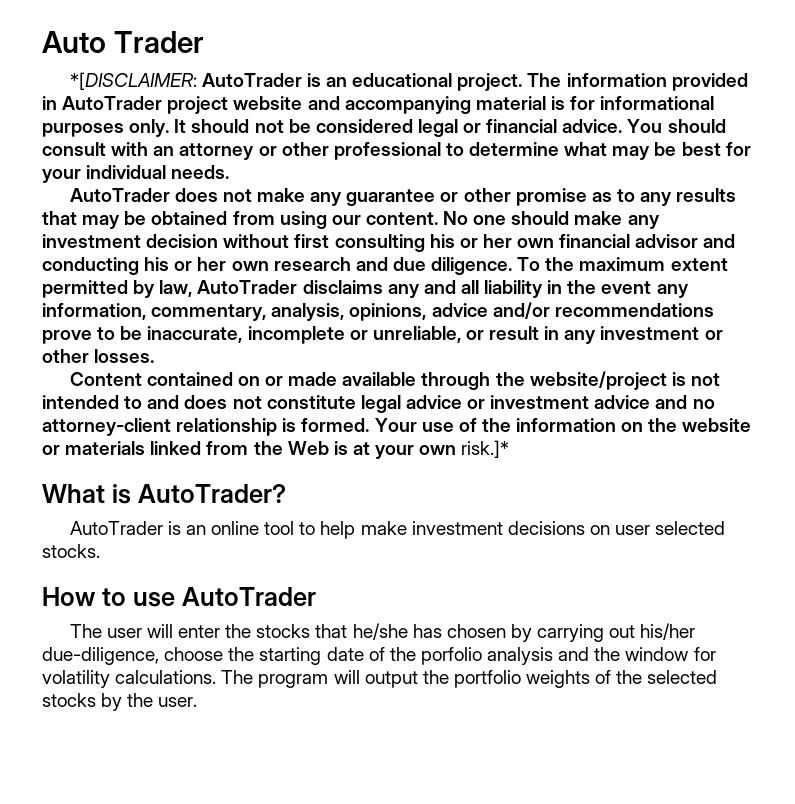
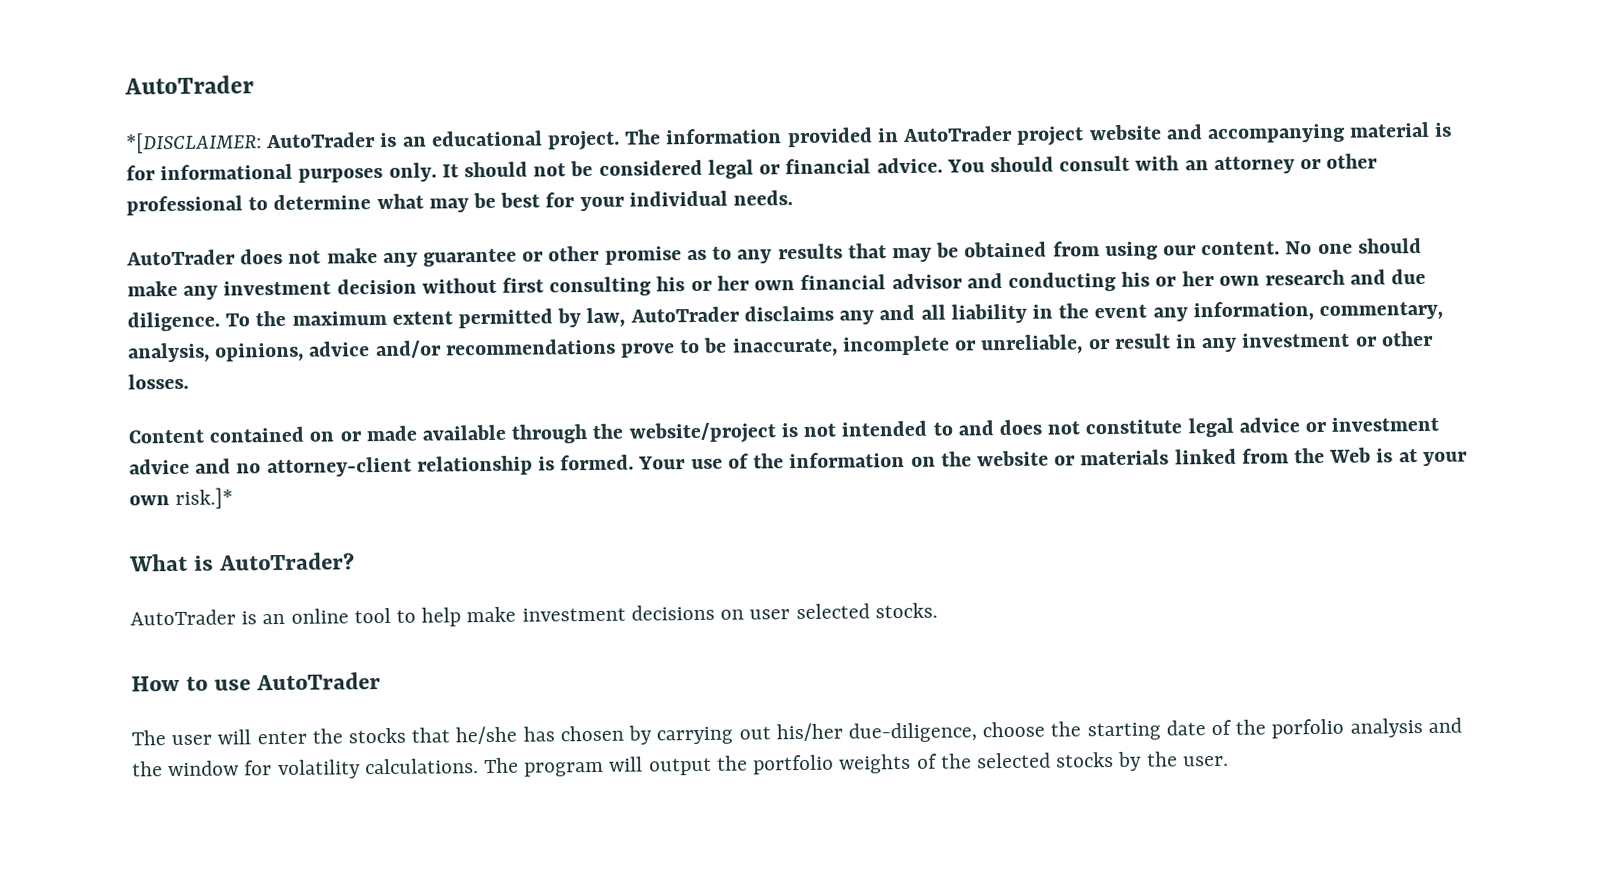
[42,31,204,53] Auto Trader -> [124,75,254,95] AutoTrader

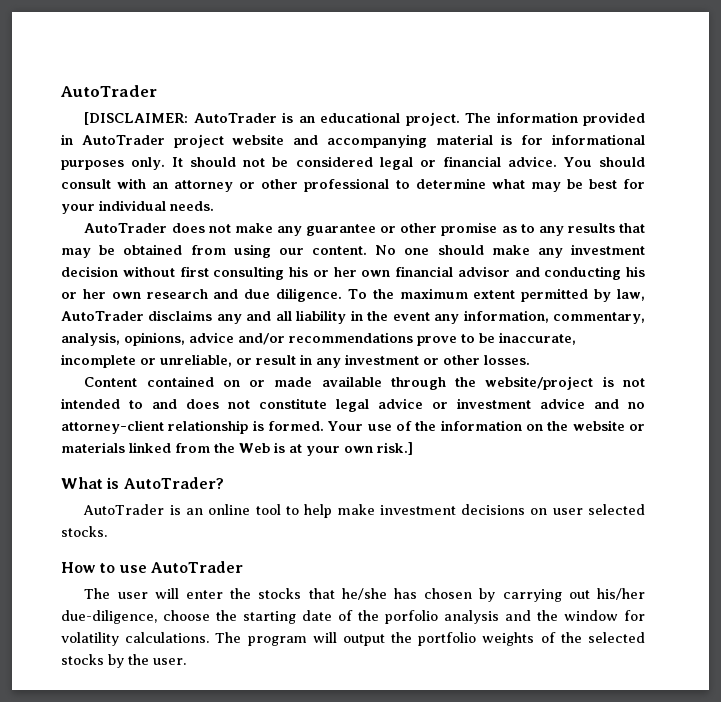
[124,75,254,95] [126,132,262,154] AutoTrader // *[DISCLAIMER: -> [60,85,157,97] [84,112,189,125] AutoTrader // [DISCLAIMER:
[175,487,234,509] risk.]* -> [377,442,413,455] risk.]

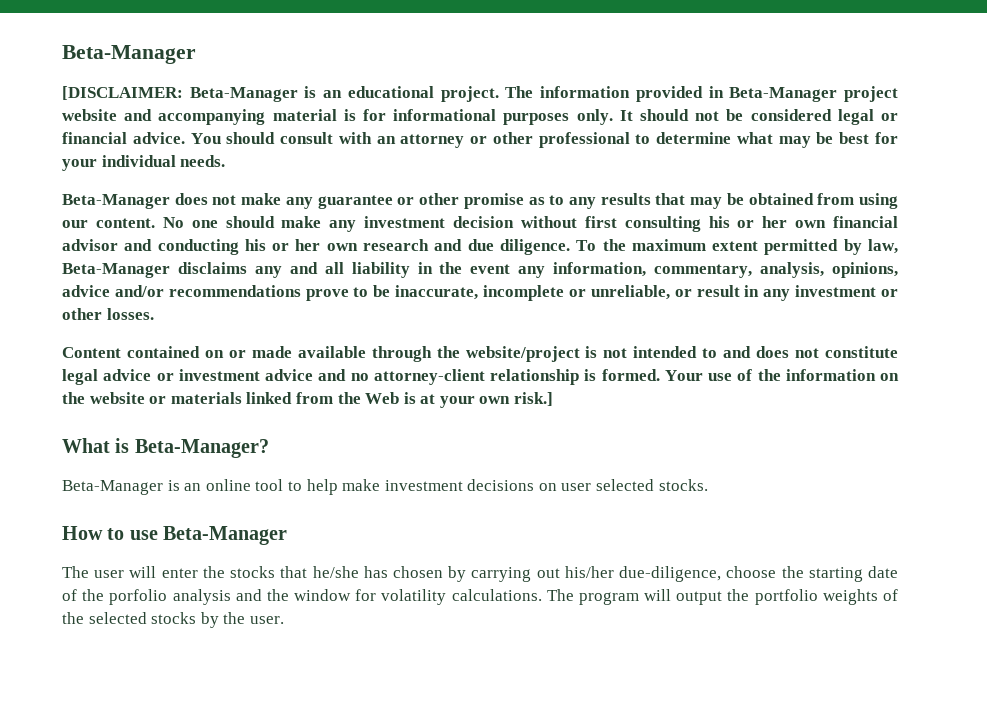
[60,85,157,97] AutoTrader -> [62,45,196,64] Beta-Manager
[193,113,277,123] AutoTrader -> [189,87,298,102] Beta-Manager
[81,135,165,145] AutoTrader -> [729,87,838,102] Beta-Manager
[84,223,168,233] AutoTrader -> [62,194,170,209] Beta-Manager
[61,311,144,321] AutoTrader -> [62,263,170,278] Beta-Manager
[123,477,224,489] [83,504,165,515] AutoTrader? // AutoTrader -> [134,439,269,458] [62,480,163,495] Beta-Manager? // Beta-Manager
[150,561,243,573] AutoTrader -> [163,526,288,545] Beta-Manager

